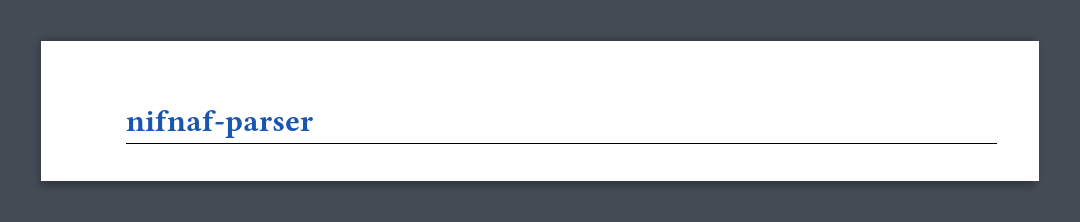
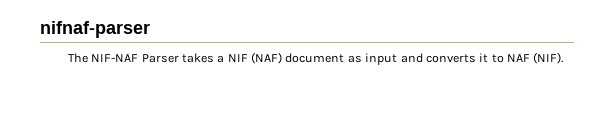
(313, 124) none -> [67,52,564,65] // The NIF-NAF Parser takes a NIF (NAF) document as input and converts it to NAF (NIF).

